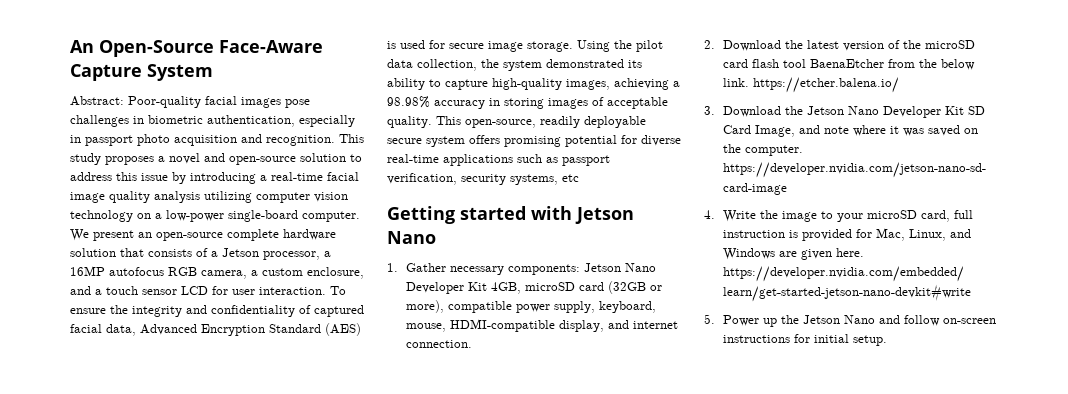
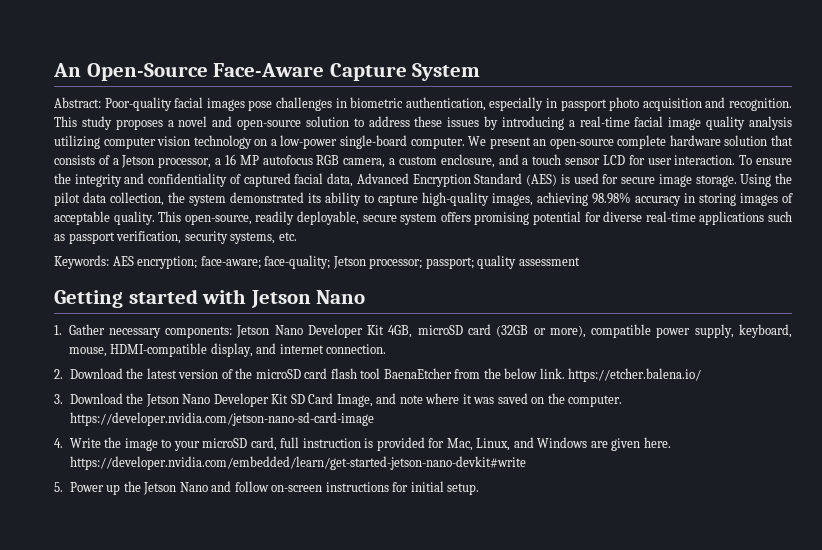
[116,172,168,181] this issue -> [414,116,480,127] these issues
[70,266,105,276] 16MP -> [224,154,259,165] 16 MP
[673,81,680,87] a -> (588, 199) none
[584,116,646,128] deployable -> [297,211,359,225] deployable,
[562,174,579,182] etc -> [278,232,297,241] [54,255,580,269] etc. // Keywords: AES encryption; face-aware; face-quality; Jetson processor; passport; quality assessment

